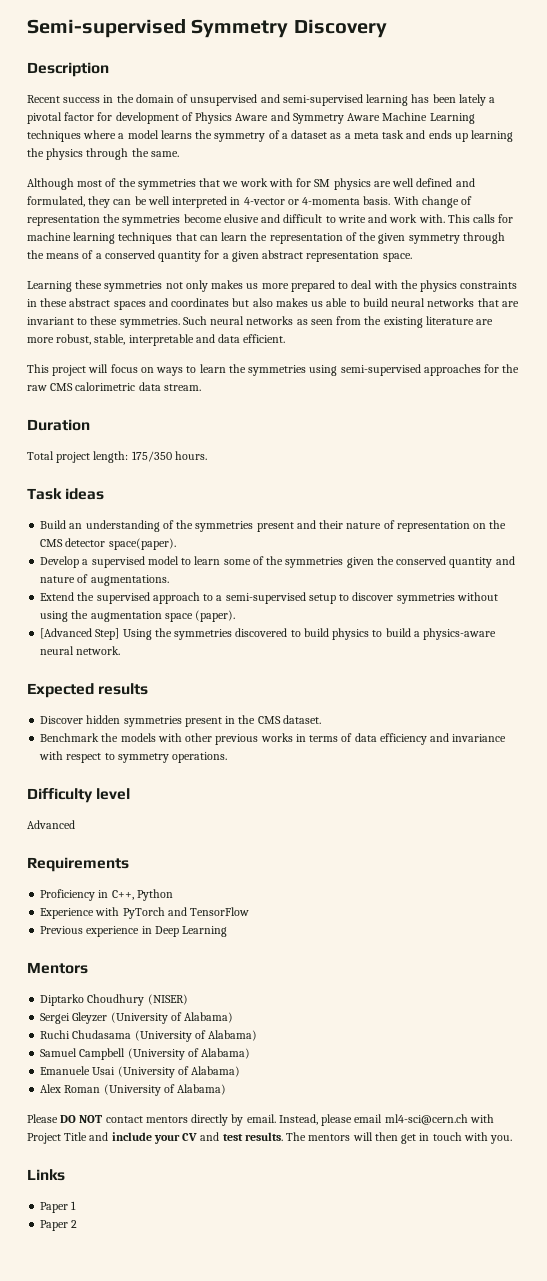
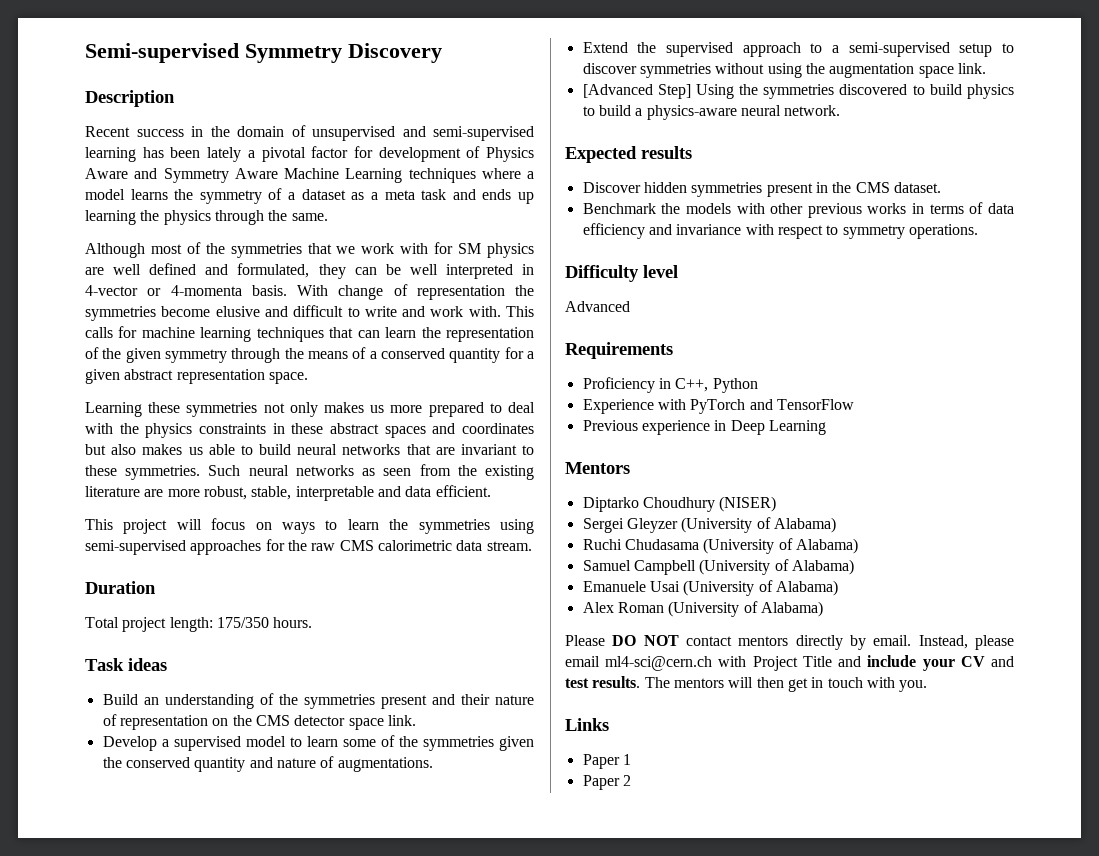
[108,538,176,550] space(paper). -> [348,715,416,730] space link.
[195,610,236,622] (paper). -> [957,63,986,74] link.

